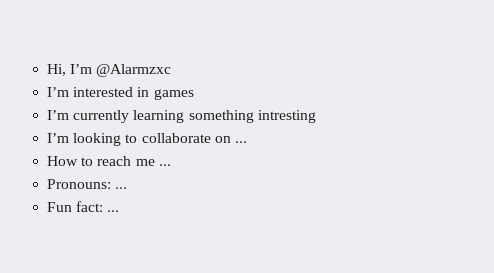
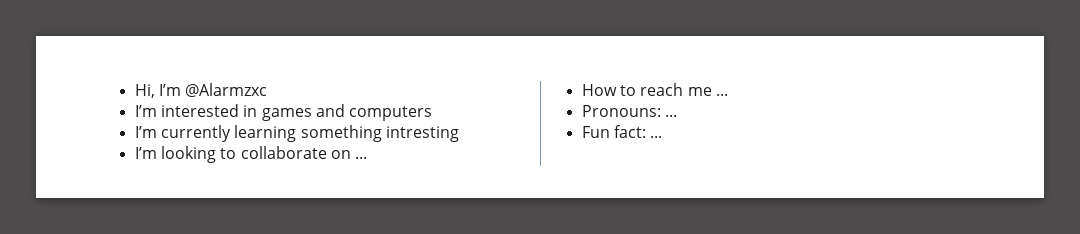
(194, 94) none -> [315,104,433,121] and computers

